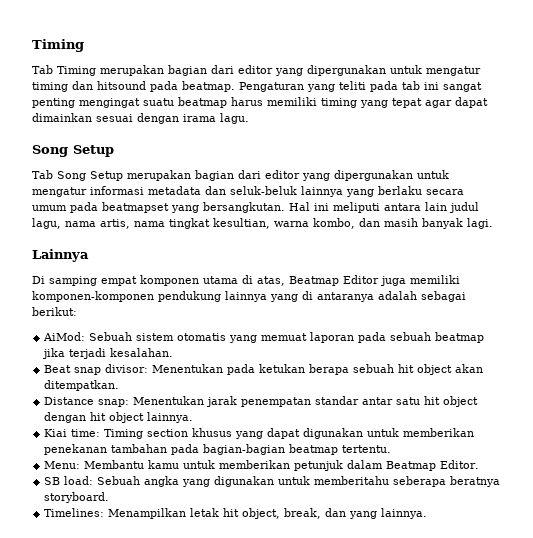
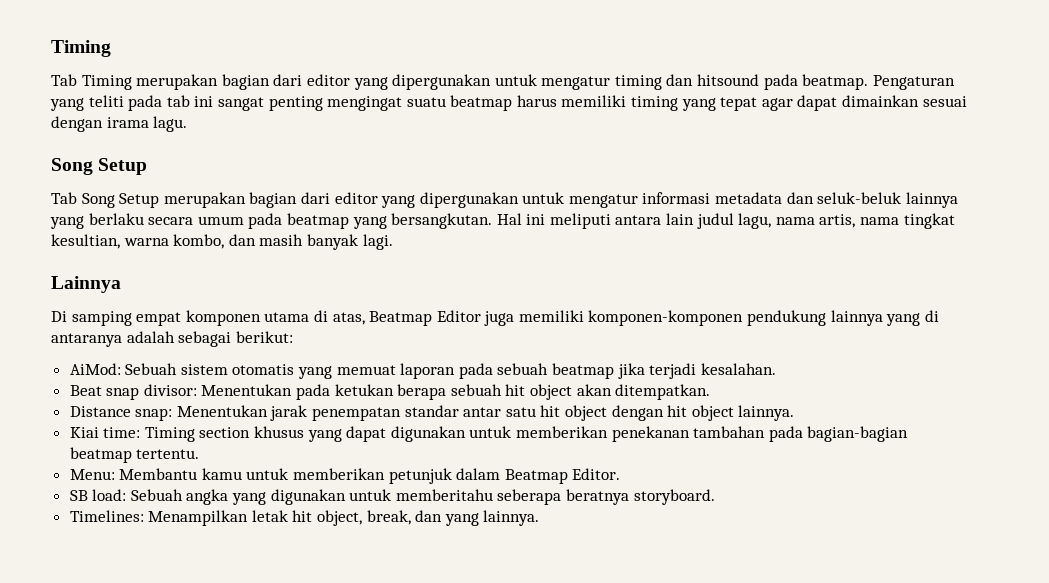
[102,202,169,213] beatmapset -> [286,213,349,229] beatmap

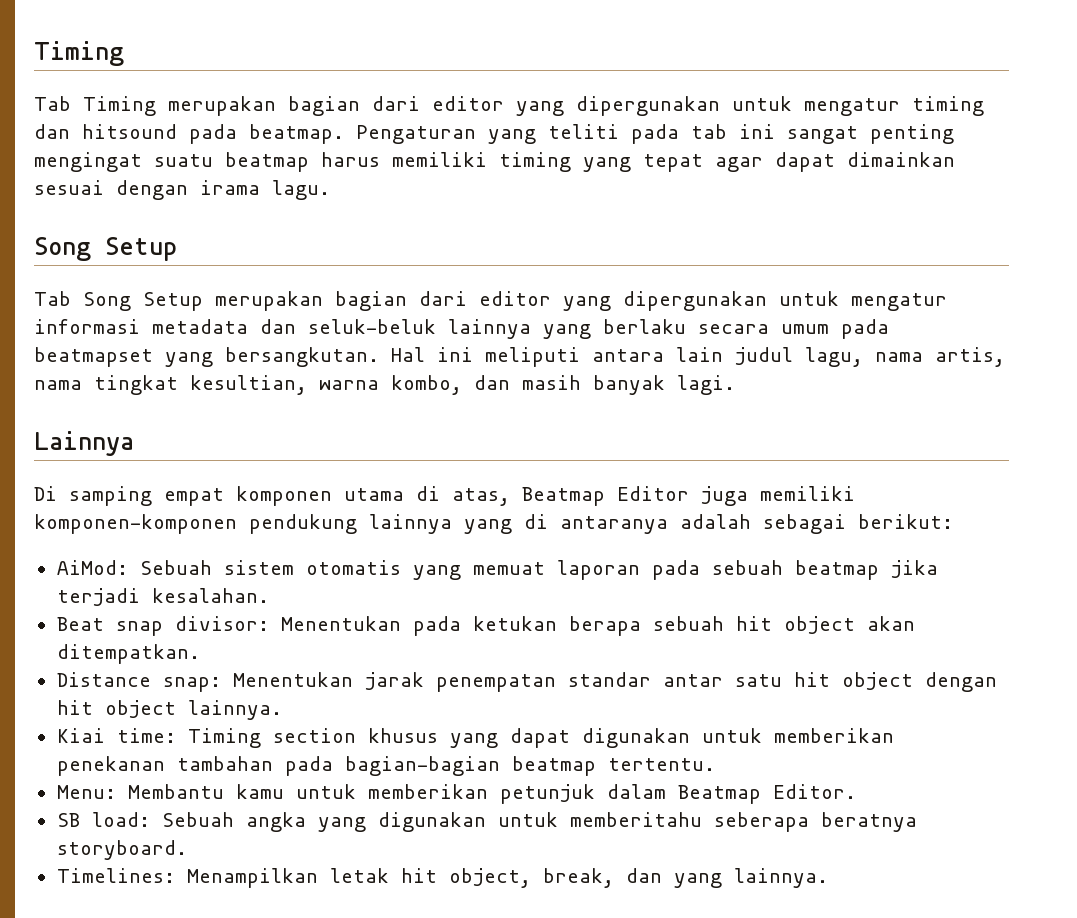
[286,213,349,229] beatmap -> [34,347,153,367] beatmapset

